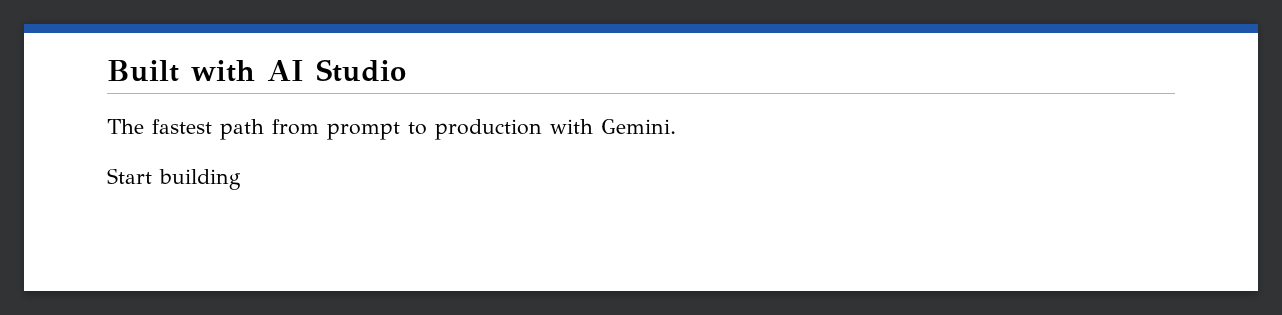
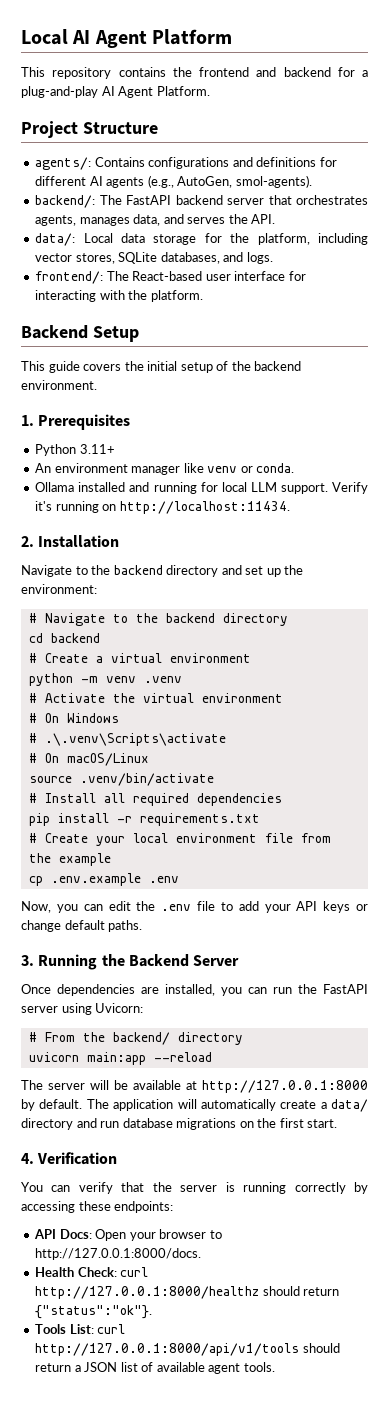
[107,59,406,82] [107,119,676,140] [107,168,241,190] Built with AI Studio // The fastest path from prompt to production with Gemini. // Start building -> [21,29,233,48] [21,67,368,79] [21,86,210,98] [21,121,158,138] [35,157,337,170] [35,175,312,188] [35,195,368,208] [35,214,276,226] [35,233,369,246] [35,252,273,264] [35,271,306,284] [35,290,203,302] [21,325,139,342] [21,361,302,373] [21,380,97,390] [21,414,131,430] [35,444,115,456] [35,463,295,475] [35,482,368,494] [35,501,290,514] [21,535,120,548] [21,565,304,577] [21,584,97,594] [28,613,288,626] [28,633,100,643] [28,653,251,663] [28,673,182,686] [28,693,283,703] [28,713,119,723] [28,733,226,746] [28,753,149,766] [28,773,214,786] [28,793,282,806] [28,813,260,826] [28,833,331,846] [28,853,111,866] [28,873,179,886] [21,901,368,913] [21,920,143,932] [21,954,240,970] [21,984,368,996] [21,1003,144,1015] [28,1032,243,1045] [28,1052,212,1065] [21,1080,368,1093] [21,1099,368,1112] [21,1118,338,1130] [21,1152,118,1165] [21,1182,369,1194] [21,1201,174,1213] [34,1229,222,1241] [35,1248,202,1260] [35,1267,149,1277] [35,1286,340,1299] [35,1305,153,1319] [35,1324,126,1334] [35,1343,340,1356] [35,1362,275,1374] Local AI Agent Platform // This repository contains the frontend and backend for a plug-and-play AI Agent Platform. // Project Structure // agents/: Contains configurations and definitions for different AI agents (e.g., AutoGen, smol-agents). // backend/: The FastAPI backend server that orchestrates agents, manages data, and serves the API. // data/: Local data storage for the platform, including vector stores, SQLite databases, and logs. // frontend/: The React-based user interface for interacting with the platform. // Backend Setup // This guide covers the initial setup of the backend environment. // 1. Prerequisites // Python 3.11+ // An environment manager like venv or conda. // Ollama installed and running for local LLM support. Verify it's running on http://localhost:11434. // 2. Installation // Navigate to the backend directory and set up the environment: // # Navigate to the backend directory // cd backend // # Create a virtual environment // python -m venv .venv // # Activate the virtual environment // # On Windows // # .\.venv\Scripts\activate // # On macOS/Linux // source .venv/bin/activate // # Install all required dependencies // pip install -r requirements.txt // # Create your local environment file from the example // cp .env.example .env // Now, you can edit the .env file to add your API keys or change default paths. // 3. Running the Backend Server // Once dependencies are installed, you can run the FastAPI server using Uvicorn: // # From the backend/ directory // uvicorn main:app --reload // The server will be available at http://127.0.0.1:8000 by default. The application will automatically create a data/ directory and run database migrations on the first start. // 4. Verification // You can verify that the server is running correctly by accessing these endpoints: // API Docs: Open your browser to http://127.0.0.1:8000/docs. // Health Check: curl http://127.0.0.1:8000/healthz should return {"status":"ok"}. // Tools List: curl http://127.0.0.1:8000/api/v1/tools should return a JSON list of available agent tools.

